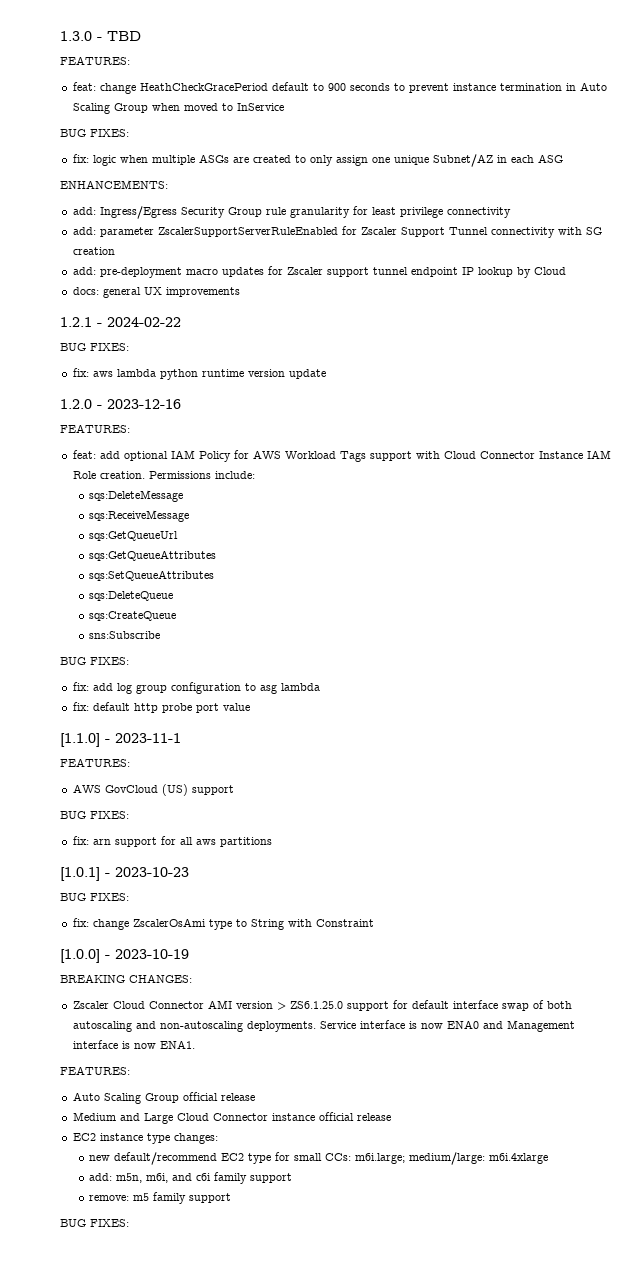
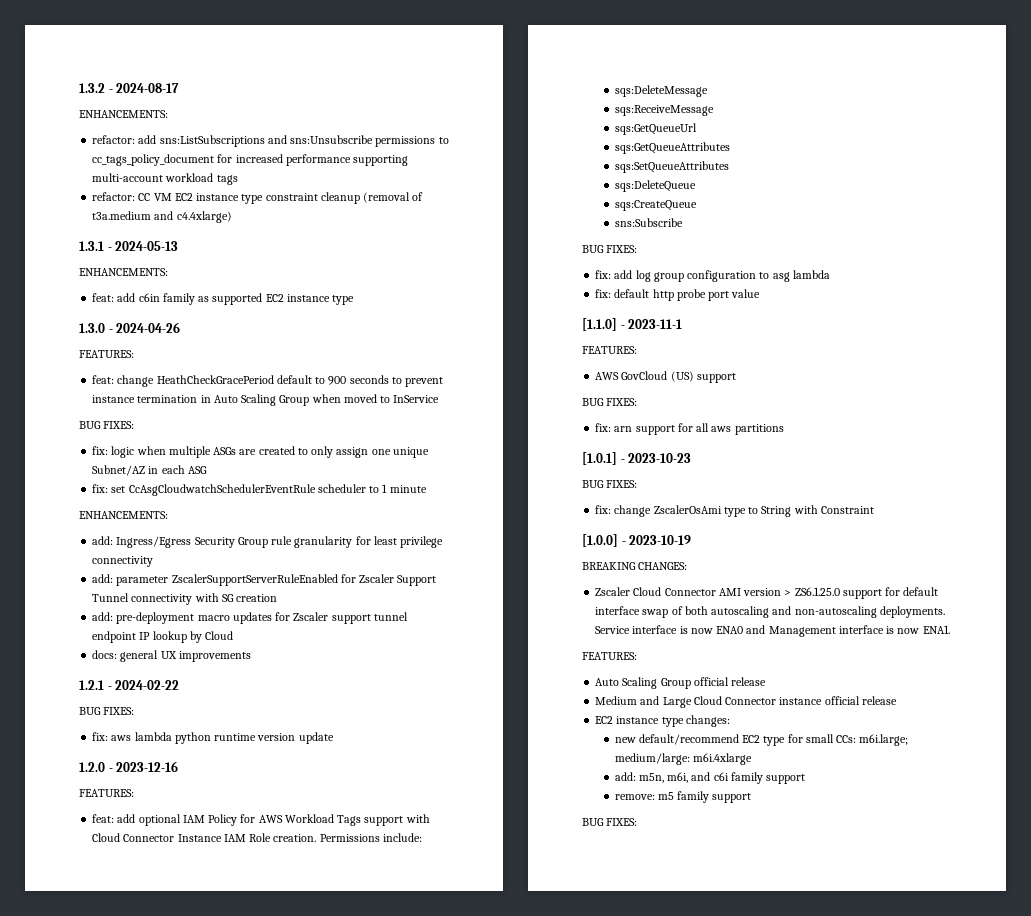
(60, 36) none -> [79,83,180,93] [79,110,168,118] [92,135,449,147] [92,154,409,166] [92,173,238,185] [92,192,424,204] [92,211,232,223] [79,241,179,251] [79,268,168,276] [92,293,355,305] 1.3.2 - 2024-08-17 // ENHANCEMENTS: // refactor: add sns:ListSubscriptions and sns:Unsubscribe permissions to cc_tags_policy_document for increased performance supporting multi-account workload tags // refactor: CC VM EC2 instance type constraint cleanup (removal of t3a.medium and c4.4xlarge) // 1.3.1 - 2024-05-13 // ENHANCEMENTS: // feat: add c6in family as supported EC2 instance type //
[107,31,141,41] TBD -> [116,322,181,333] 2024-04-26
(563, 158) none -> [92,484,427,496] // fix: set CcAsgCloudwatchSchedulerEventRule scheduler to 1 minute

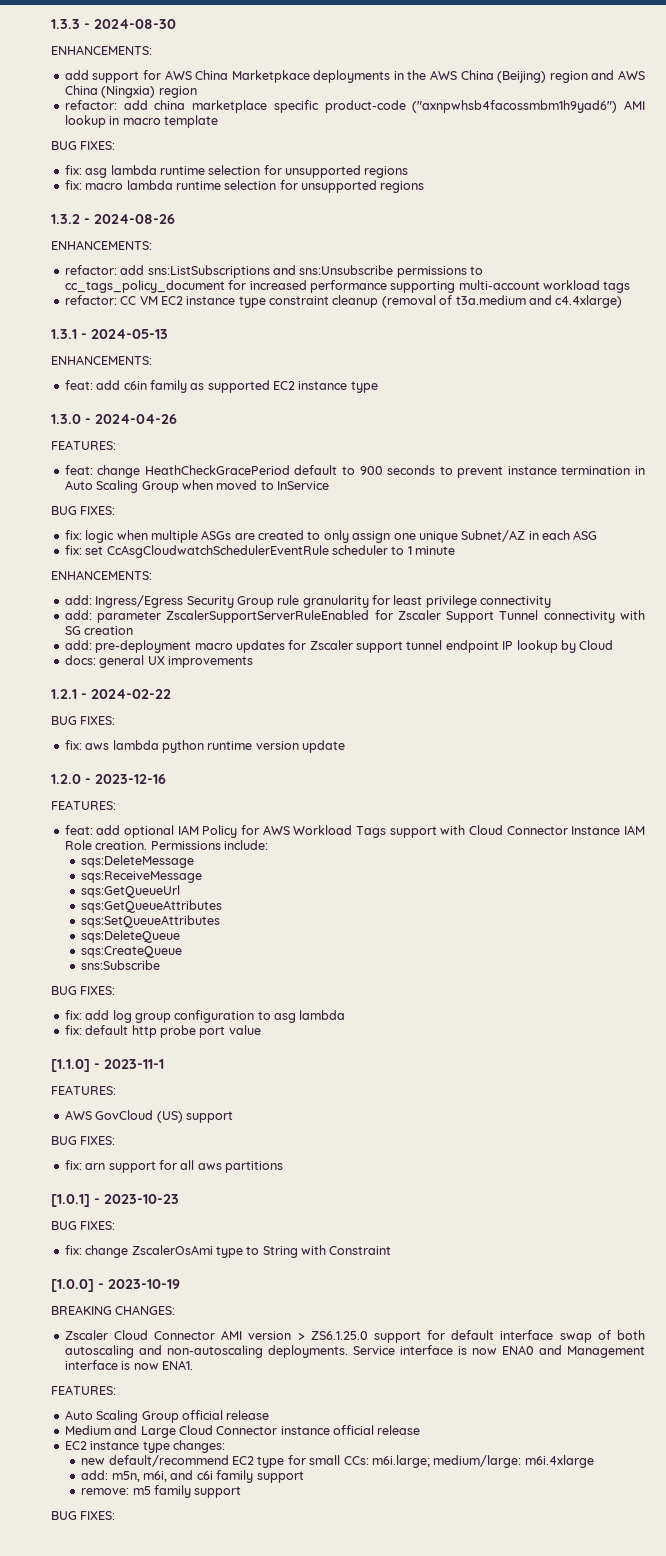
(79, 88) none -> [51,19,176,29] [51,45,152,55] [64,70,645,83] [64,85,197,98] [64,100,645,113] [64,115,218,128] [51,141,116,150] [64,165,409,178] [64,180,425,193] 1.3.3 - 2024-08-30 // ENHANCEMENTS: // add support for AWS China Marketpkace deployments in the AWS China (Beijing) region and AWS China (Ningxia) region // refactor: add china marketplace specific product-code ("axnpwhsb4facossmbm1h9yad6") AMI lookup in macro template // BUG FIXES: // fix: asg lambda runtime selection for unsupported regions // fix: macro lambda runtime selection for unsupported regions //
[116,83,180,93] 2024-08-17 -> [94,214,175,224] 2024-08-26

